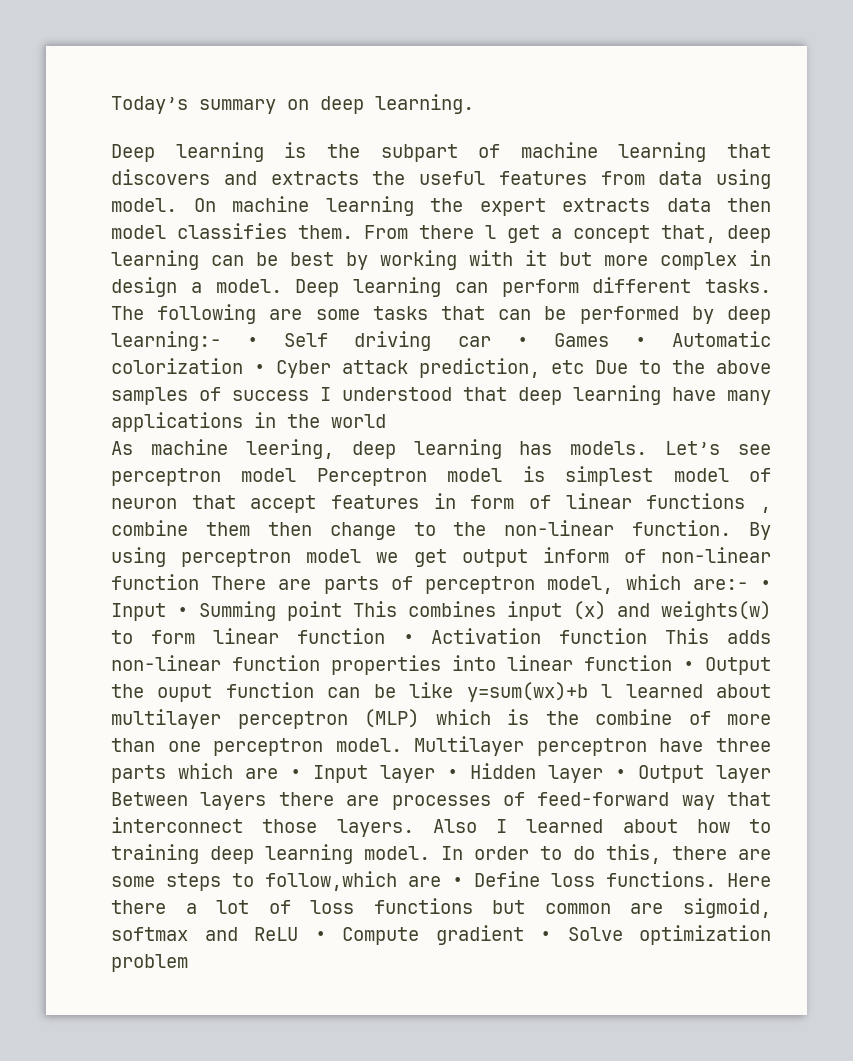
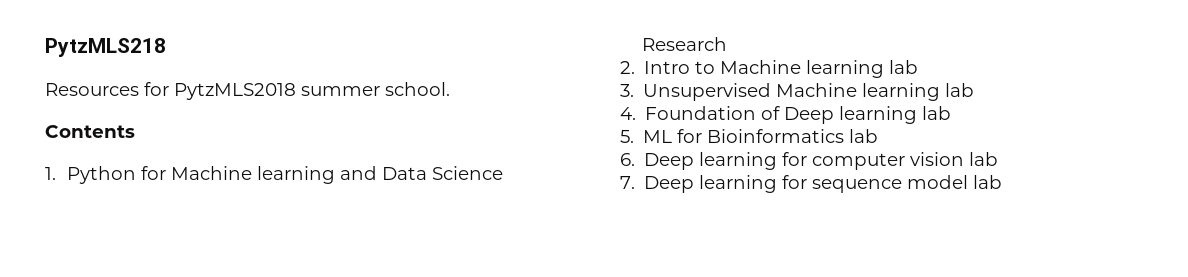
[111,94,474,114] [111,142,771,162] [111,169,771,189] [111,196,771,216] [111,223,771,243] [111,250,771,270] [111,277,771,297] [111,304,771,324] [111,331,771,351] [111,358,771,378] [111,385,771,405] [111,412,386,432] [111,439,771,459] [111,466,772,486] [111,493,771,513] [111,520,771,540] [111,547,771,567] [111,574,771,594] [111,601,771,621] [111,628,771,644] [111,655,771,675] [111,682,771,702] [111,709,771,729] [111,736,771,756] [111,763,771,783] [111,792,771,810] [111,817,771,837] [111,844,771,864] [111,871,771,891] [111,898,771,918] [111,925,771,945] [111,954,188,972] Today’s summary on deep learning. // Deep learning is the subpart of machine learning that discovers and extracts the useful features from data using model. On machine learning the expert extracts data then model classifies them. From there l get a concept that, deep learning can be best by working with it but more complex in design a model. Deep learning can perform different tasks. The following are some tasks that can be performed by deep learning:- • Self driving car • Games • Automatic colorization • Cyber attack prediction, etc Due to the above samples of success I understood that deep learning have many applications in the world // As machine leering, deep learning has models. Let’s see perceptron model Perceptron model is simplest model of neuron that accept features in form of linear functions , combine them then change to the non-linear function. By using perceptron model we get output inform of non-linear function There are parts of perceptron model, which are:- • Input • Summing point This combines input (x) and weights(w) to form linear function • Activation function This adds non-linear function properties into linear function • Output the ouput function can be like y=sum(wx)+b l learned about multilayer perceptron (MLP) which is the combine of more than one perceptron model. Multilayer perceptron have three parts which are • Input layer • Hidden layer • Output layer Between layers there are processes of feed-forward way that interconnect those layers. Also I learned about how to training deep learning model. In order to do this, there are some steps to follow,which are • Define loss functions. Here there a lot of loss functions but common are sigmoid, softmax and ReLU • Compute gradient • Solve optimization problem -> [45,38,166,57] [45,82,450,100] [45,125,135,138] [45,166,504,184] [642,37,728,51] [620,60,919,78] [620,83,975,101] [620,106,952,124] [620,129,879,143] [620,152,999,170] [620,175,1003,193] PytzMLS218 // Resources for PytzMLS2018 summer school. // Contents // 1. Python for Machine learning and Data Science Research // 2. Intro to Machine learning lab // 3. Unsupervised Machine learning lab // 4. Foundation of Deep learning lab // 5. ML for Bioinformatics lab // 6. Deep learning for computer vision lab // 7. Deep learning for sequence model lab

